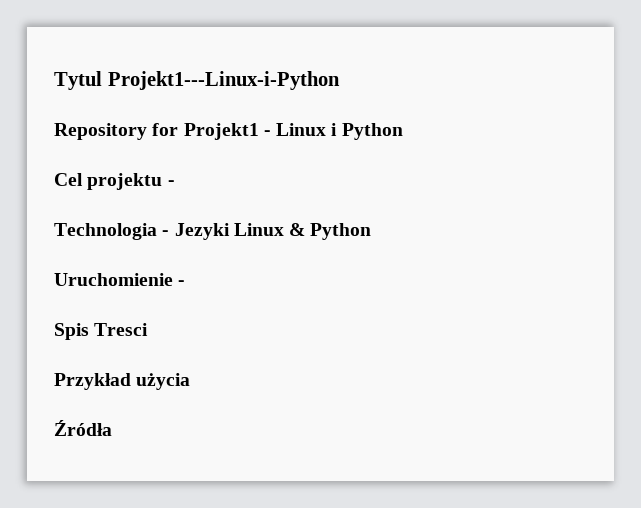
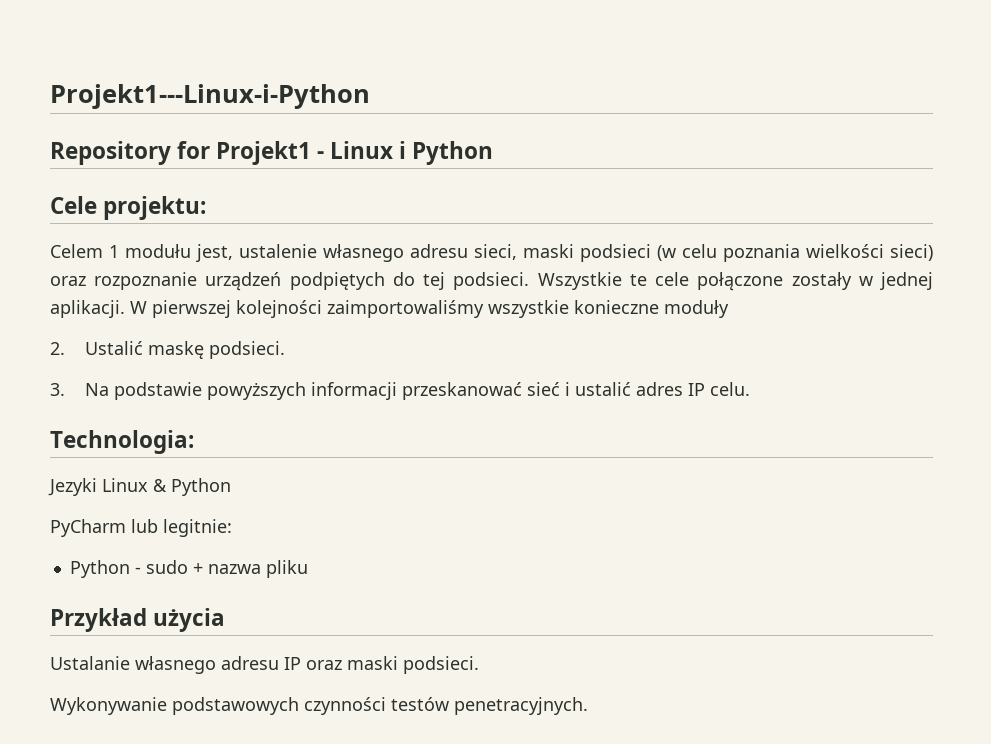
[54,71,102,90] Tytul -> (50, 96) none
[54,173,175,190] [54,223,372,240] [54,273,186,286] [54,323,149,340] [54,373,191,390] [54,420,112,436] Cel projektu - // Technologia - Jezyki Linux & Python // Uruchomienie - // Spis Tresci // Przykład użycia // Źródła -> [50,196,207,220] [50,244,933,262] [50,272,934,291] [50,300,729,318] [50,341,285,359] [50,382,750,400] [50,430,194,454] [48,478,231,496] [50,519,232,537] [69,560,308,578] [50,608,226,632] [50,656,479,674] [50,697,588,715] Cele projektu: // Celem 1 modułu jest, ustalenie własnego adresu sieci, maski podsieci (w celu poznania wielkości sieci) oraz rozpoznanie urządzeń podpiętych do tej podsieci. Wszystkie te cele połączone zostały w jednej aplikacji. W pierwszej kolejności zaimportowaliśmy wszystkie konieczne moduły // 2. Ustalić maskę podsieci. // 3. Na podstawie powyższych informacji przeskanować sieć i ustalić adres IP celu. // Technologia: // Jezyki Linux & Python // PyCharm lub legitnie: // Python - sudo + nazwa pliku // Przykład użycia // Ustalanie własnego adresu IP oraz maski podsieci. // Wykonywanie podstawowych czynności testów penetracyjnych.

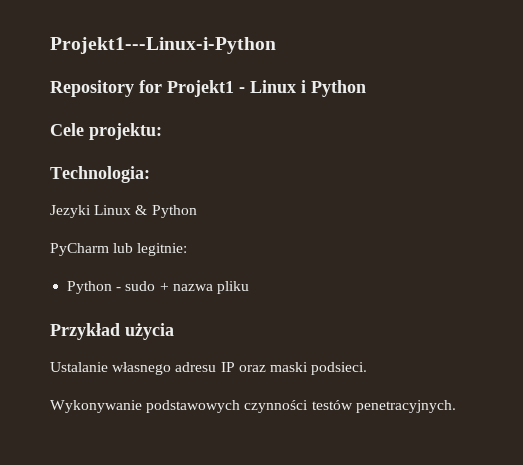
[50,244,933,262] [50,272,934,291] [50,300,729,318] [50,341,285,359] [50,382,750,400] // Celem 1 modułu jest, ustalenie własnego adresu sieci, maski podsieci (w celu poznania wielkości sieci) oraz rozpoznanie urządzeń podpiętych do tej podsieci. Wszystkie te cele połączone zostały w jednej aplikacji. W pierwszej kolejności zaimportowaliśmy wszystkie konieczne moduły // 2. Ustalić maskę podsieci. // 3. Na podstawie powyższych informacji przeskanować sieć i ustalić adres IP celu. -> (162, 131) none

